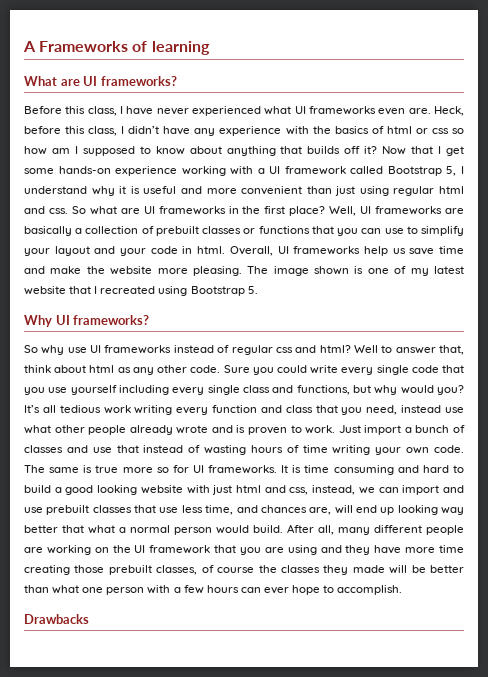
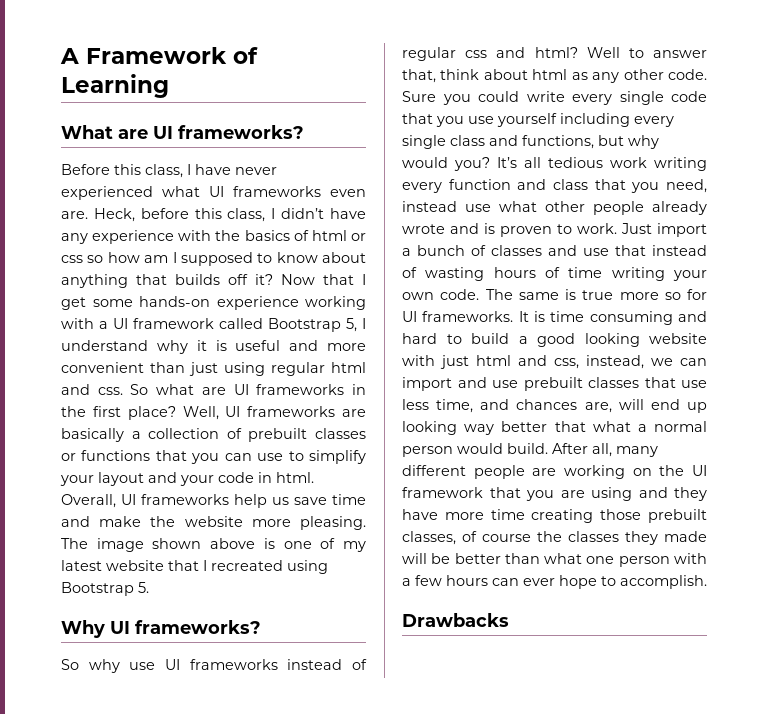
[39,41,210,55] Frameworks of learning -> [86,47,258,64] [61,74,169,98] Framework of Learning
(350, 270) none -> [210,538,256,549] above

